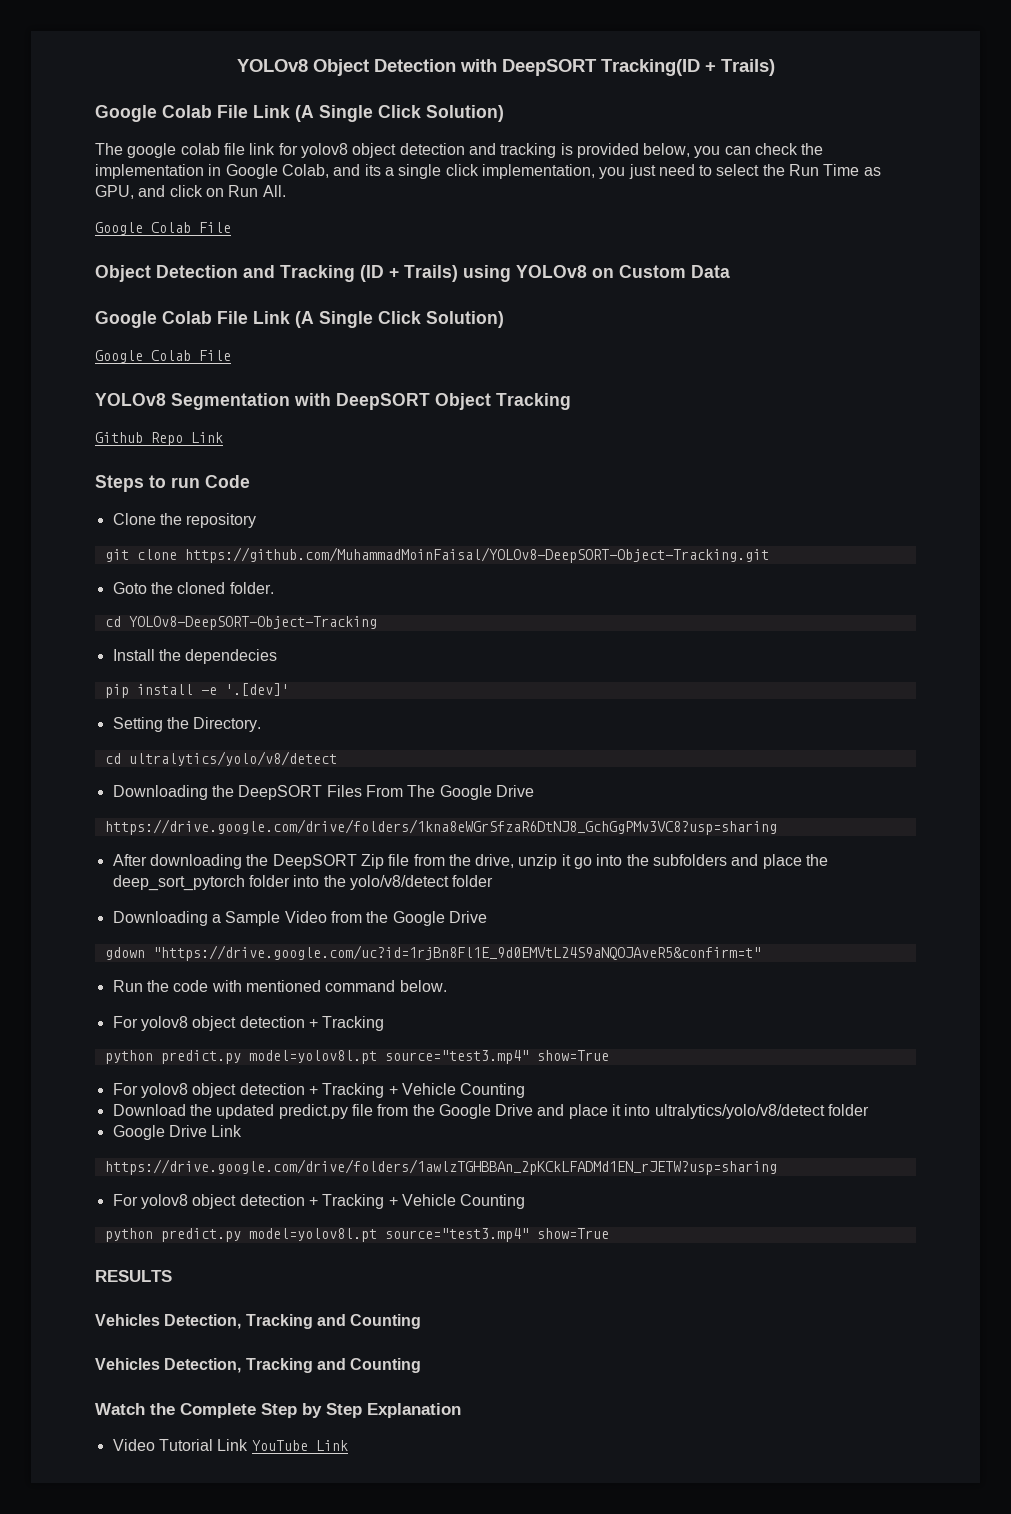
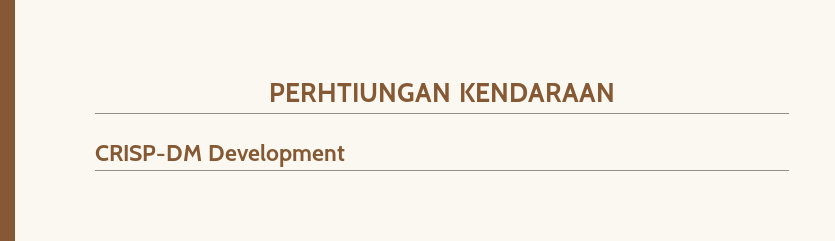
[236,59,775,76] [95,105,504,122] [95,143,824,158] [95,164,881,179] [95,185,286,199] [95,222,231,235] [95,265,730,282] [95,311,504,328] [95,350,231,363] [95,393,571,410] [95,432,223,446] [95,475,250,492] [112,513,257,528] [104,547,769,563] [112,582,274,594] [104,616,377,630] [112,649,278,664] [104,683,289,698] [112,717,262,732] [104,751,337,766] [112,785,534,800] [104,819,777,835] [112,854,829,869] [112,875,494,891] [112,911,487,926] [104,945,761,961] [112,980,447,992] [112,1016,385,1031] [104,1050,609,1064] [112,1083,526,1098] [112,1104,870,1119] [112,1125,243,1140] [104,1159,777,1175] [112,1194,526,1209] [104,1228,609,1242] [95,1270,172,1282] [95,1314,422,1329] [95,1358,422,1373] [95,1403,461,1418] [112,1439,348,1451] YOLOv8 Object Detection with DeepSORT Tracking(ID + Trails) // Google Colab File Link (A Single Click Solution) // The google colab file link for yolov8 object detection and tracking is provided below, you can check the implementation in Google Colab, and its a single click implementation, you just need to select the Run Time as GPU, and click on Run All. // Google Colab File // Object Detection and Tracking (ID + Trails) using YOLOv8 on Custom Data // Google Colab File Link (A Single Click Solution) // Google Colab File // YOLOv8 Segmentation with DeepSORT Object Tracking // Github Repo Link // Steps to run Code // Clone the repository // git clone https://github.com/MuhammadMoinFaisal/YOLOv8-DeepSORT-Object-Tracking.git // Goto the cloned folder. // cd YOLOv8-DeepSORT-Object-Tracking // Install the dependecies // pip install -e '.[dev]' // Setting the Directory. // cd ultralytics/yolo/v8/detect // Downloading the DeepSORT Files From The Google Drive // https://drive.google.com/drive/folders/1kna8eWGrSfzaR6DtNJ8_GchGgPMv3VC8?usp=sharing // After downloading the DeepSORT Zip file from the drive, unzip it go into the subfolders and place the deep_sort_pytorch folder into the yolo/v8/detect folder // Downloading a Sample Video from the Google Drive // gdown "https://drive.google.com/uc?id=1rjBn8Fl1E_9d0EMVtL24S9aNQOJAveR5&confirm=t" // Run the code with mentioned command below. // For yolov8 object detection + Tracking // python predict.py model=yolov8l.pt source="test3.mp4" show=True // For yolov8 object detection + Tracking + Vehicle Counting // Download the updated predict.py file from the Google Drive and place it into ultralytics/yolo/v8/detect folder // Google Drive Link // https://drive.google.com/drive/folders/1awlzTGHBBAn_2pKCkLFADMd1EN_rJETW?usp=sharing // For yolov8 object detection + Tracking + Vehicle Counting // python predict.py model=yolov8l.pt source="test3.mp4" show=True // RESULTS // Vehicles Detection, Tracking and Counting // Vehicles Detection, Tracking and Counting // Watch the Complete Step by Step Explanation // Video Tutorial Link YouTube Link -> [269,83,615,102] [95,144,346,167] PERHTIUNGAN KENDARAAN // CRISP-DM Development

